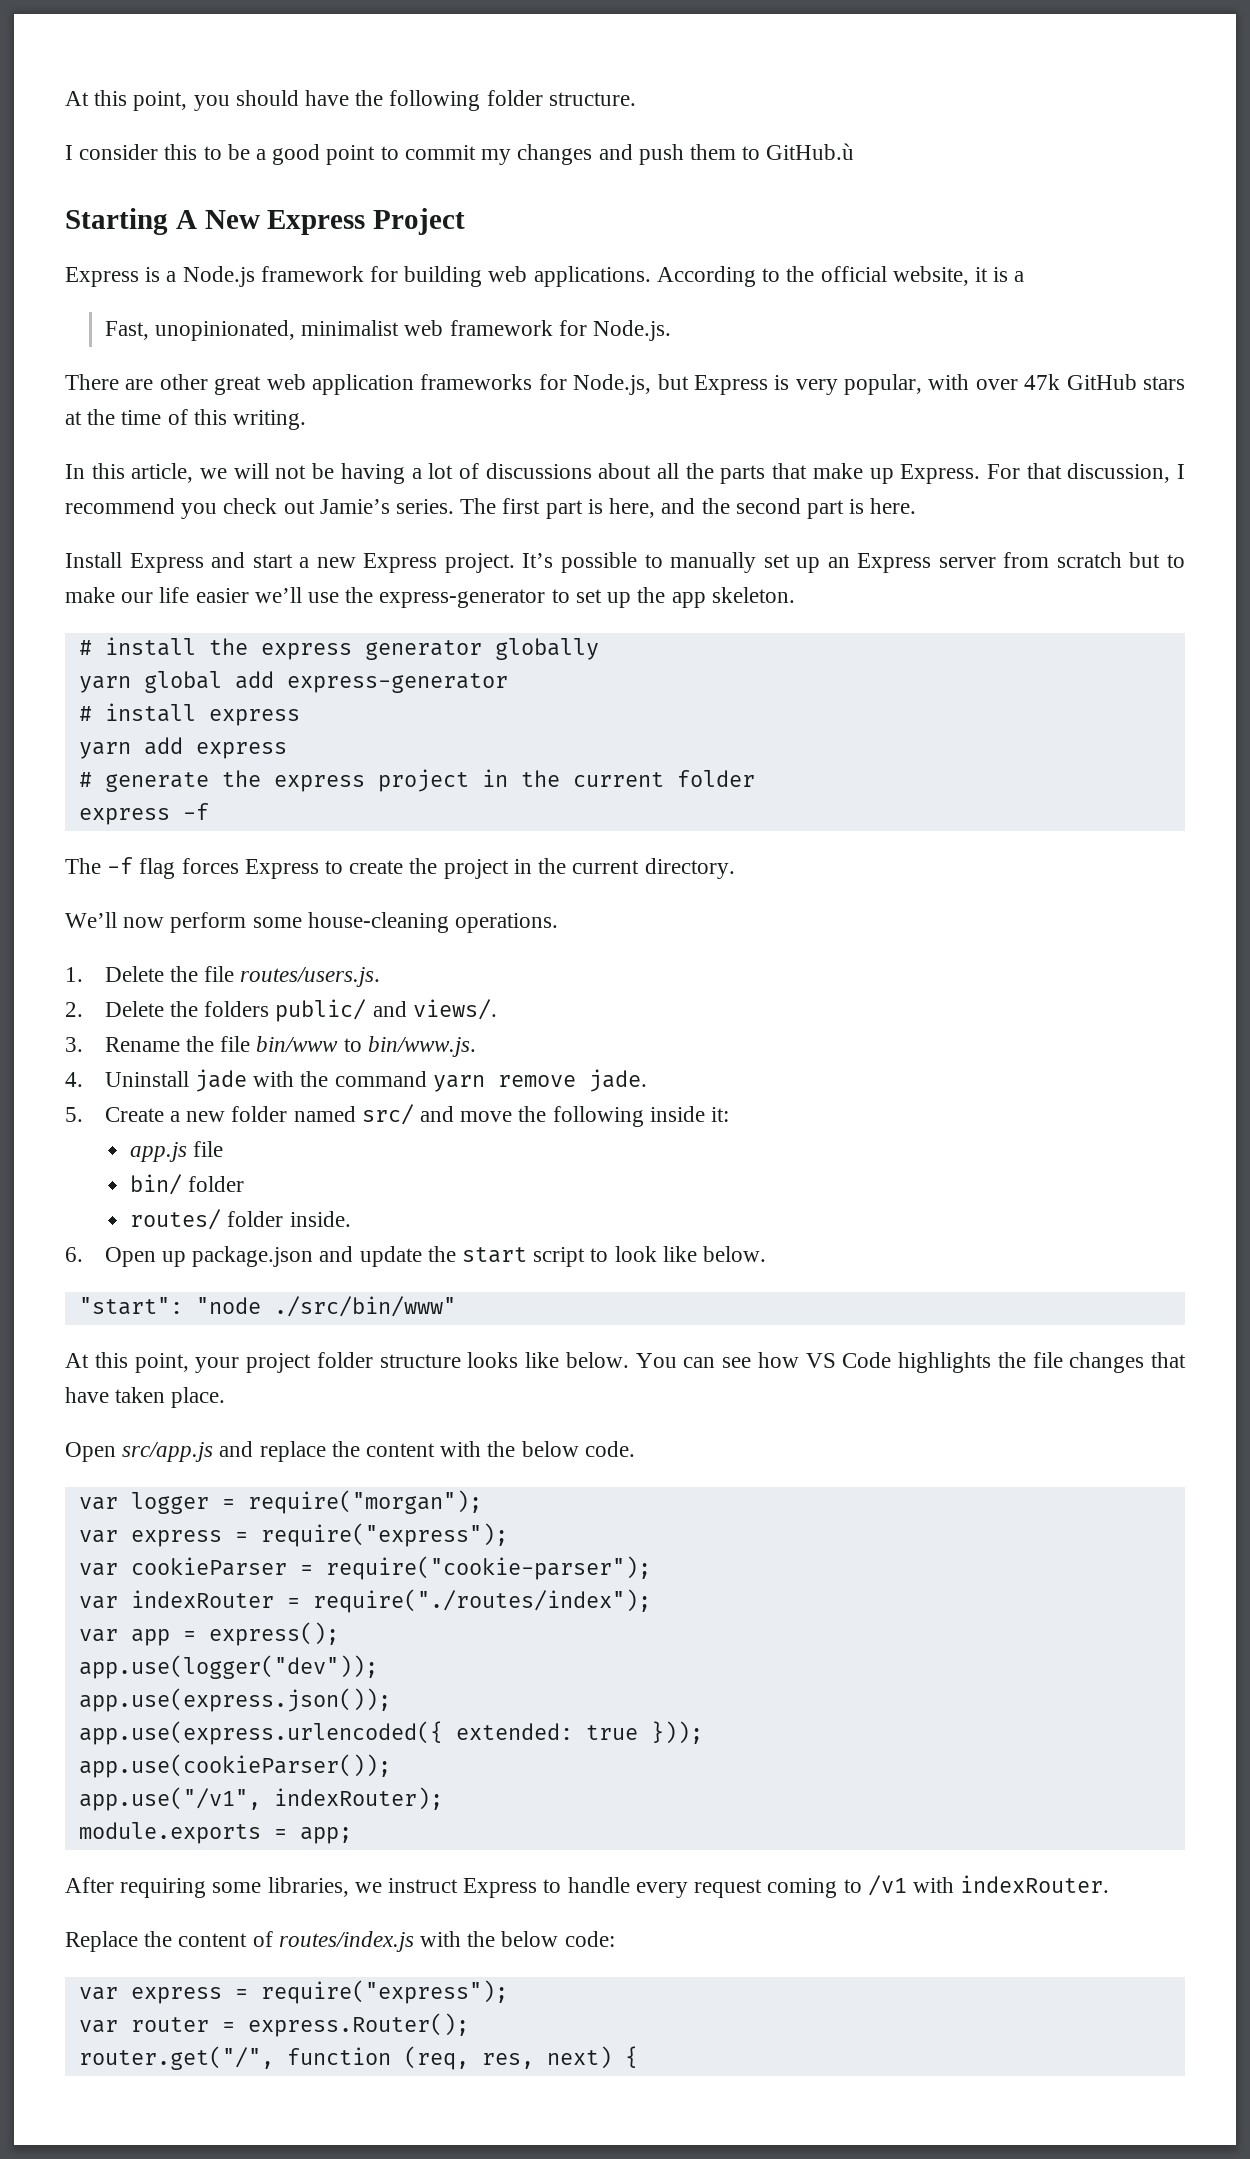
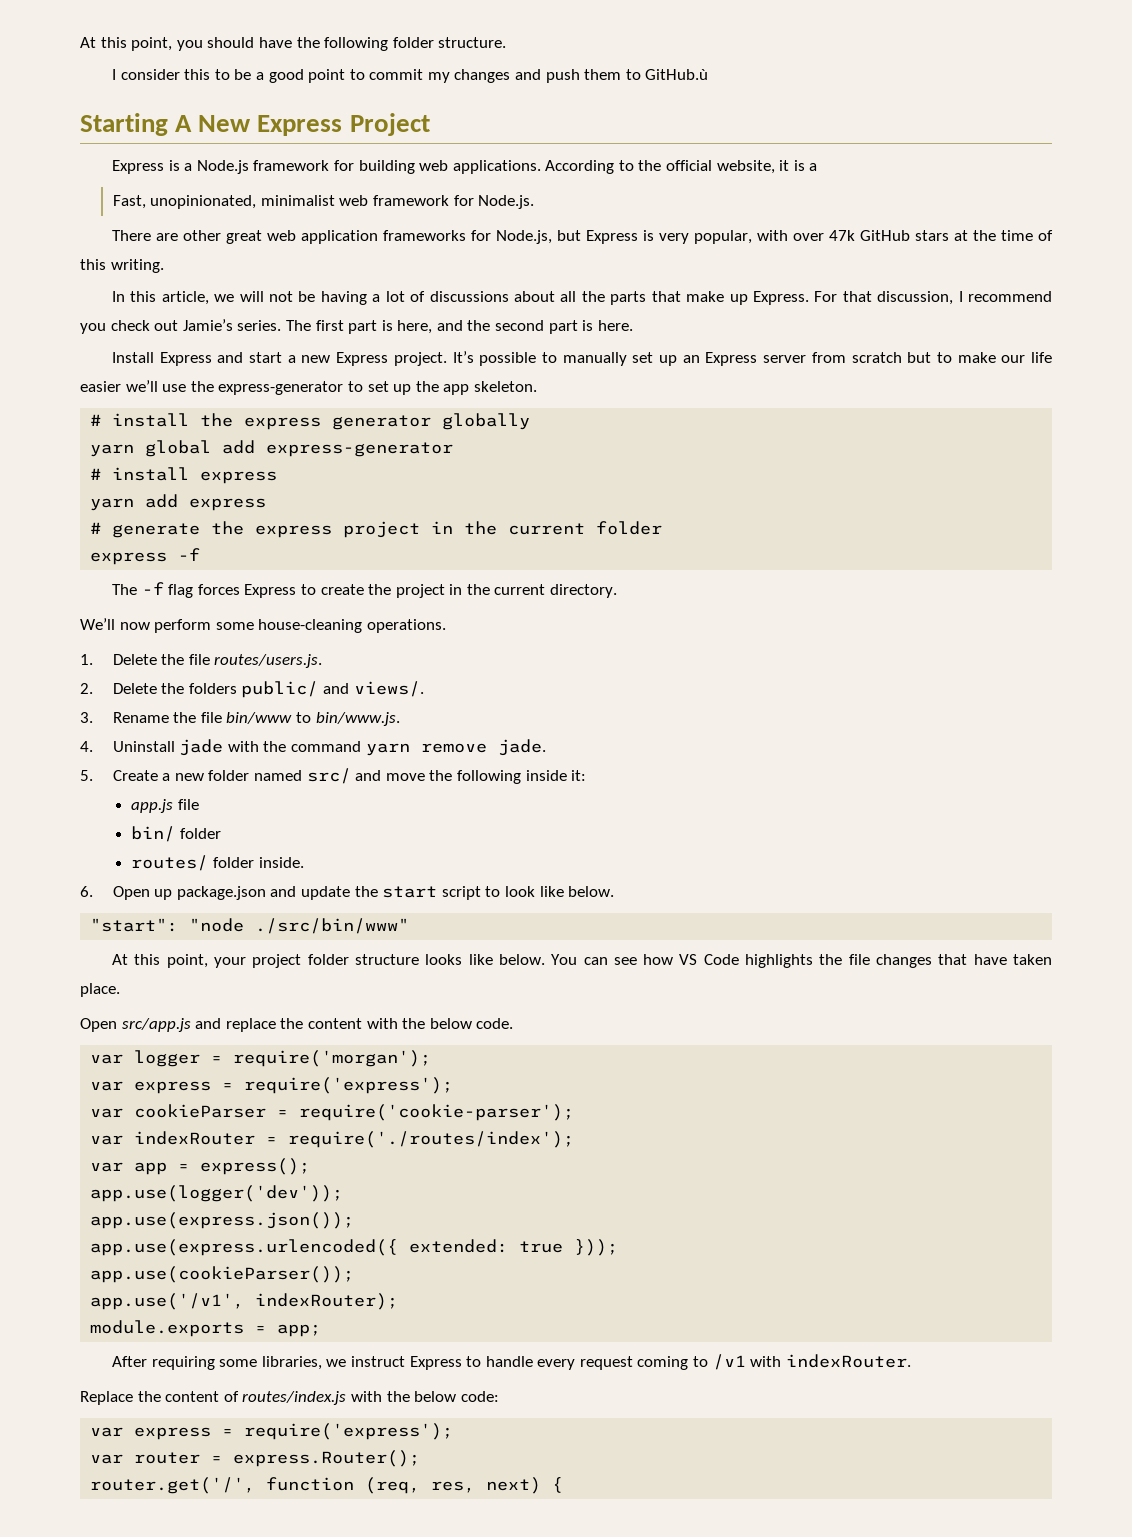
[247,1490,482,1514] [78,1523,508,1547] require("morgan"); // var express = require("express"); -> [233,1050,432,1067] [90,1077,454,1094] require('morgan'); // var express = require('express');
[325,1556,651,1580] require("cookie-parser"); -> [299,1104,575,1121] require('cookie-parser');
[312,1589,651,1613] require("./routes/index"); -> [288,1131,575,1148] require('./routes/index');
[78,1655,378,1679] app.use(logger("dev")); -> [90,1185,344,1202] app.use(logger('dev'));
[78,1787,261,1811] app.use("/v1", -> [90,1293,245,1310] app.use('/v1',
[260,1980,508,2004] require("express"); -> [244,1423,454,1440] require('express');
[78,2046,274,2070] router.get("/", -> [90,1477,256,1494] router.get('/',

